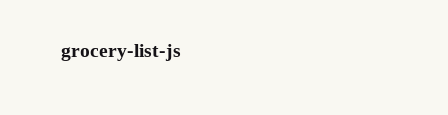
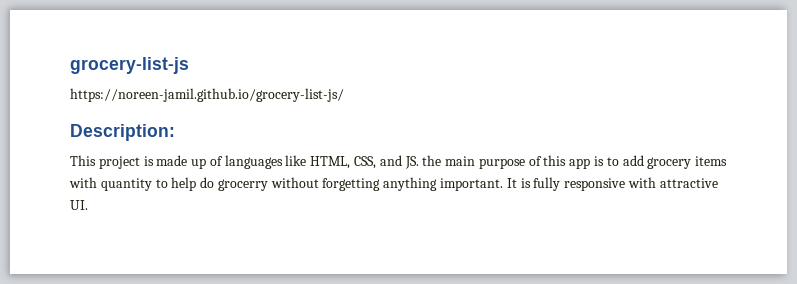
(181, 52) none -> [70,88,344,102] [70,124,175,141] [70,155,728,169] [69,177,718,191] [70,200,88,210] // https://noreen-jamil.github.io/grocery-list-js/ // Description: // This project is made up of languages like HTML, CSS, and JS. the main purpose of this app is to add grocery items with quantity to help do grocerry without forgetting anything important. It is fully responsive with attractive UI.

